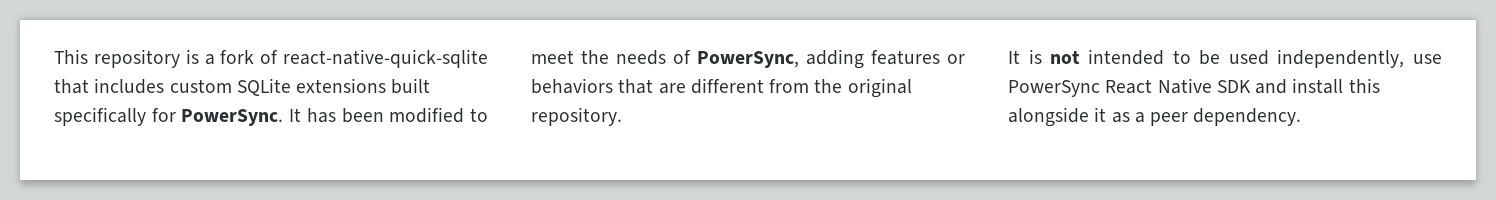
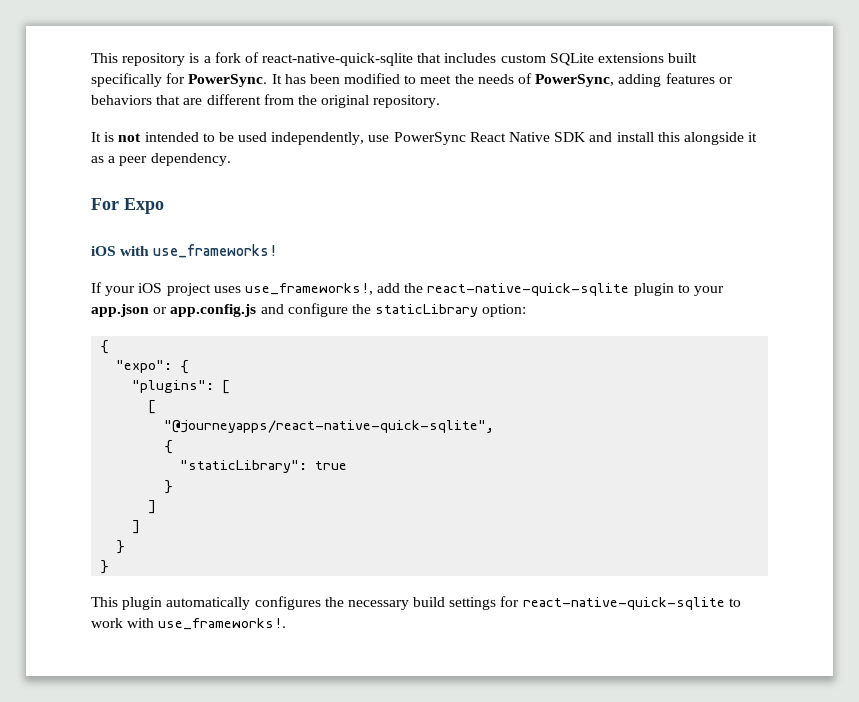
(1302, 117) none -> [91,198,164,214] [91,244,278,258] [91,282,725,296] [91,303,527,317] [100,340,110,354] [116,360,190,374] [132,380,231,394] [148,400,157,414] [164,420,495,433] [164,440,174,454] [180,460,348,473] [164,480,174,494] [148,500,157,514] [132,520,141,534] [116,540,126,554] [100,560,110,574] [91,596,741,610] [91,618,287,630] // For Expo // iOS with use_frameworks! // If your iOS project uses use_frameworks!, add the react-native-quick-sqlite plugin to your app.json or app.config.js and configure the staticLibrary option: // { // "expo": { // "plugins": [ // [ // "@journeyapps/react-native-quick-sqlite", // { // "staticLibrary": true // } // ] // ] // } // } // This plugin automatically configures the necessary build settings for react-native-quick-sqlite to work with use_frameworks!.

